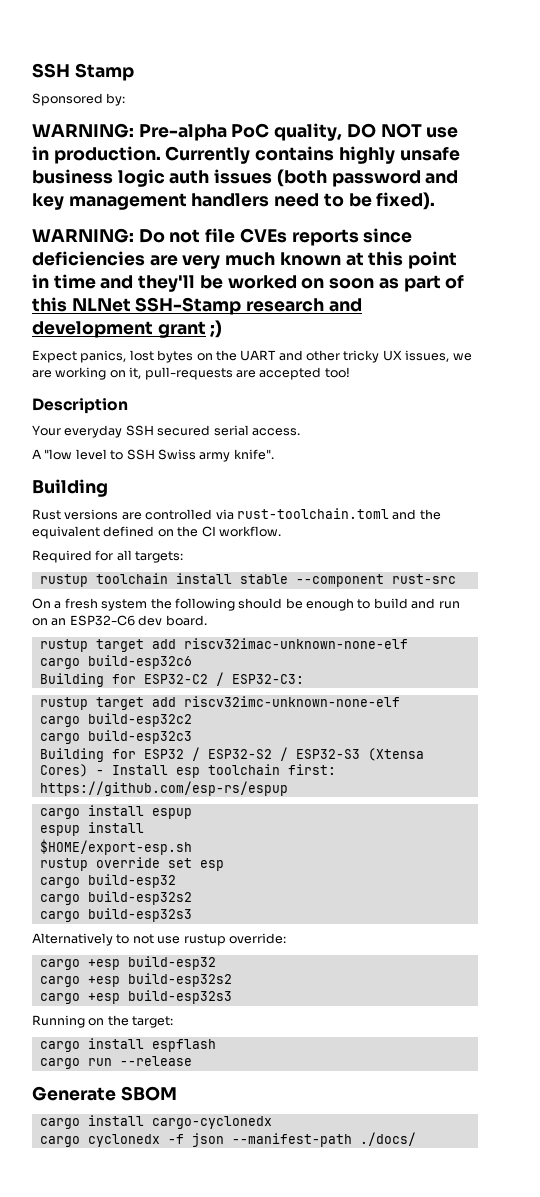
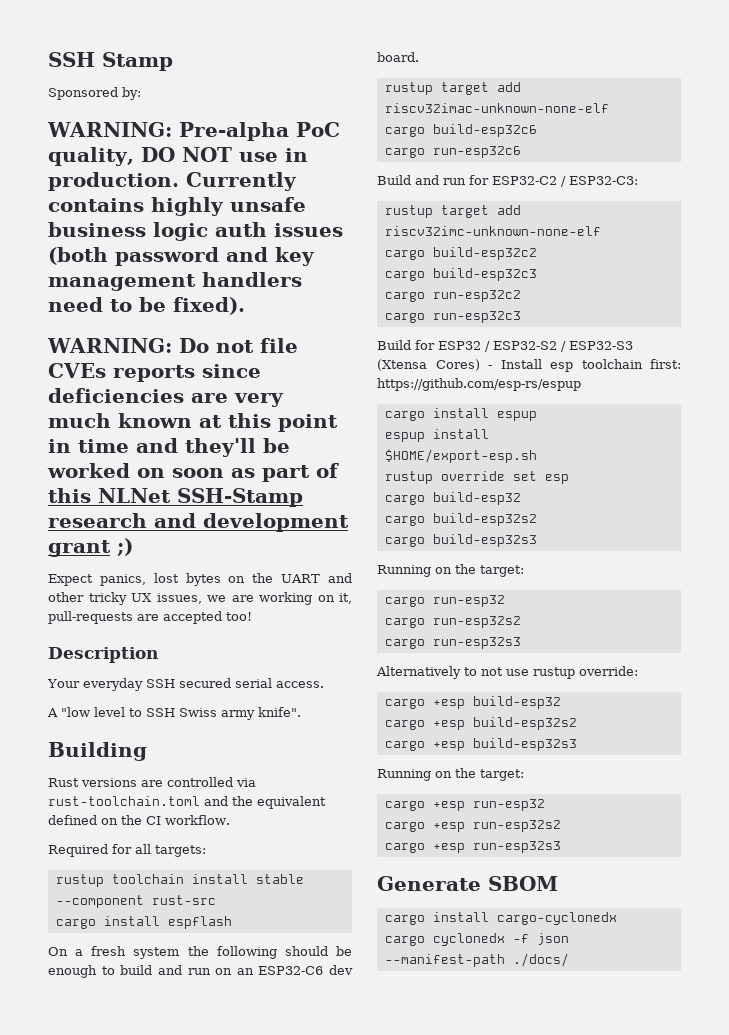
(456, 579) none -> [55,916,232,929] // cargo install espflash
[39,673,104,687] Building -> [384,146,521,158] [377,175,466,185] cargo run-esp32c6 // Build and run
[39,748,104,762] Building -> [384,290,521,302] [384,311,521,323] [377,340,411,350] cargo run-esp32c2 // cargo run-esp32c3 // Build
(192, 915) none -> [377,564,524,577] [384,595,505,607] [384,616,521,628] [384,637,521,649] // Running on the target: // cargo run-esp32 // cargo run-esp32s2 // cargo run-esp32s3
[87,1038,216,1052] [39,1056,192,1069] install espflash // cargo run --release -> [432,799,545,811] [384,820,561,832] [384,841,561,853] +esp run-esp32 // cargo +esp run-esp32s2 // cargo +esp run-esp32s3

